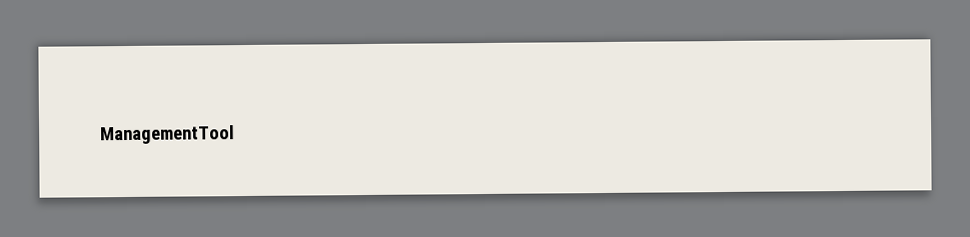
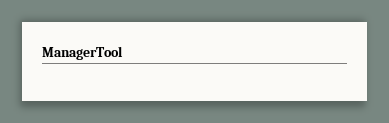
[100,125,235,145] ManagementTool -> [42,46,123,60] ManagerTool

